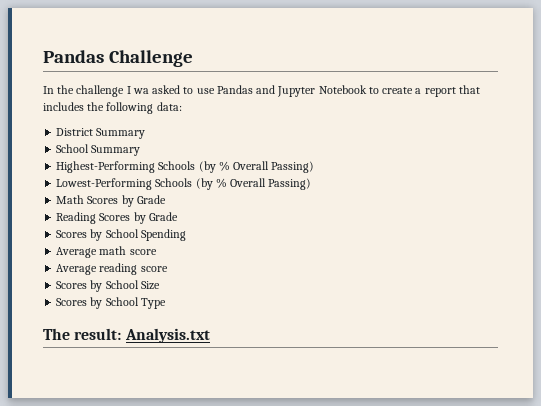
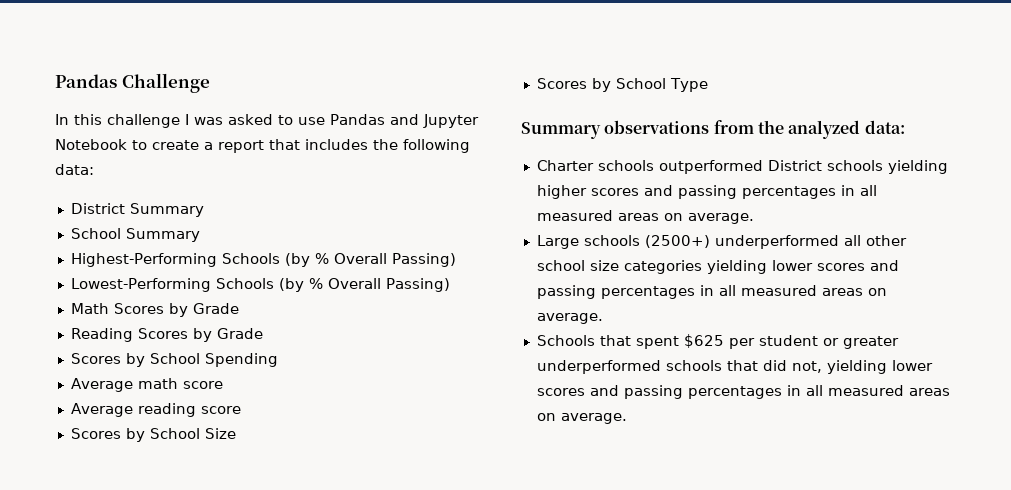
[57,85,75,94] the -> [74,114,102,125] this
[132,88,149,94] wa -> [194,117,223,125] was
[43,328,210,343] The result: Analysis.txt -> [521,120,905,139] [536,160,948,174] [536,185,877,199] [536,210,754,224] [536,235,907,249] [536,260,899,274] [536,285,887,299] [536,313,603,324] [536,334,899,349] [536,360,933,374] [536,385,950,399] [536,413,627,424] Summary observations from the analyzed data: // Charter schools outperformed District schools yielding higher scores and passing percentages in all measured areas on average. // Large schools (2500+) underperformed all other school size categories yielding lower scores and passing percentages in all measured areas on average. // Schools that spent $625 per student or greater underperformed schools that did not, yielding lower scores and passing percentages in all measured areas on average.

